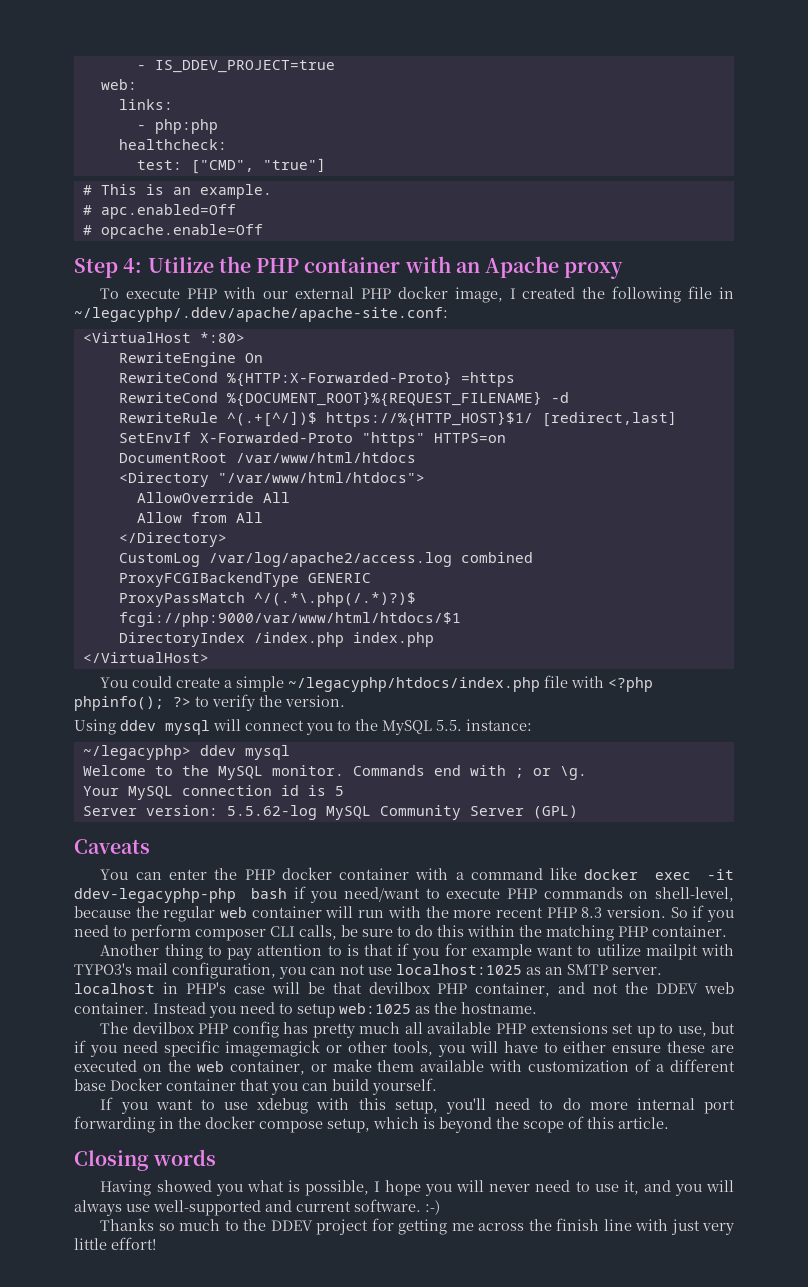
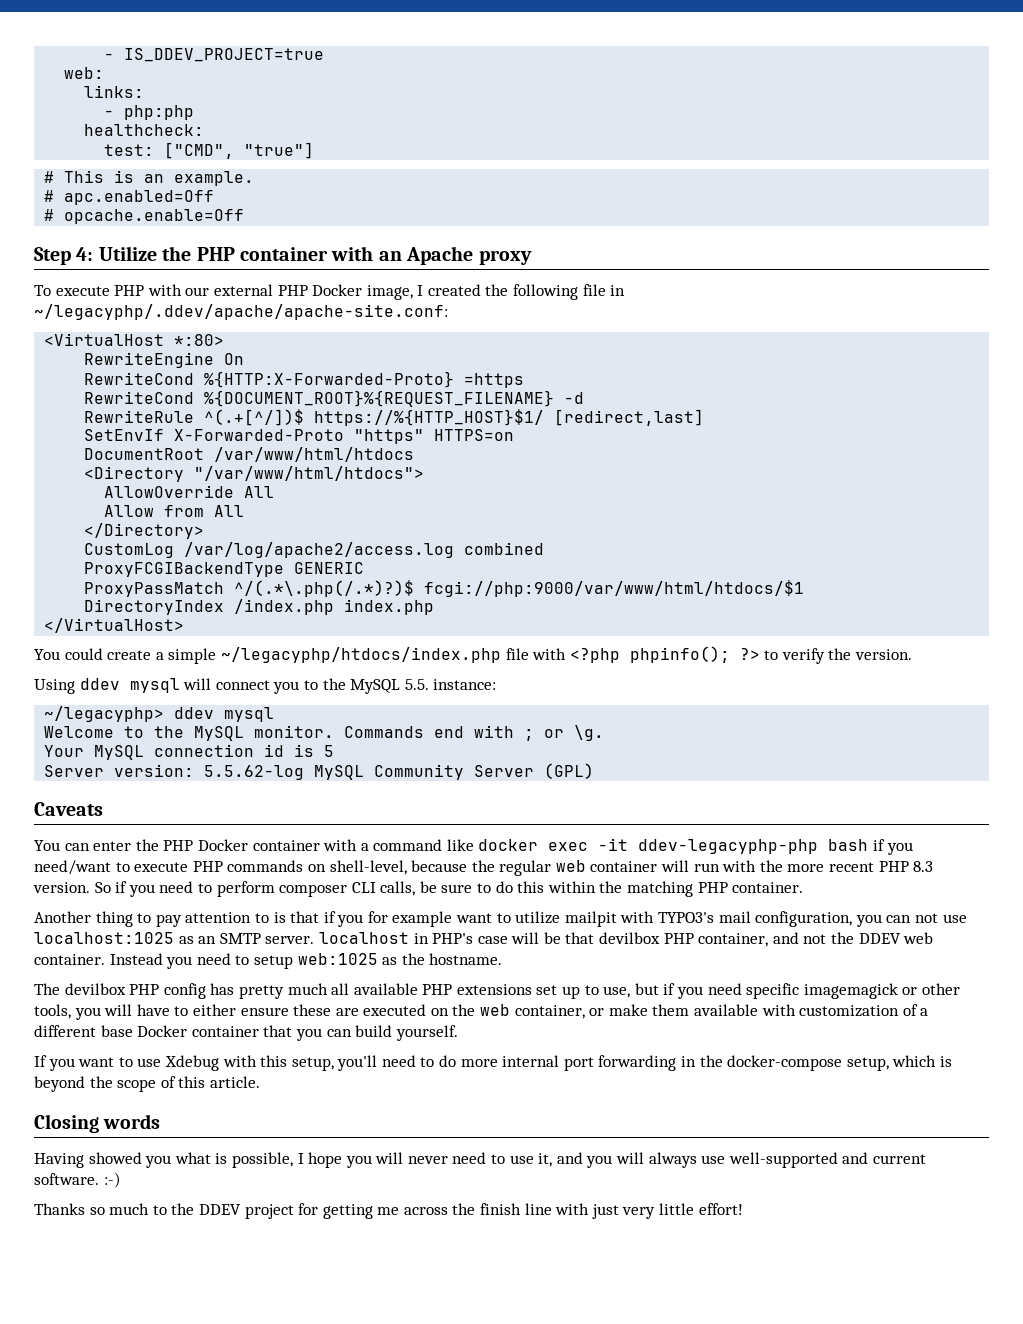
[397,286,448,299] docker -> [312,284,363,296] Docker
[281,867,332,880] docker -> [197,839,248,851] Docker
[257,1098,309,1114] xdebug -> [164,1055,219,1071] Xdebug
[205,1116,323,1133] docker compose -> [727,1055,843,1071] docker-compose

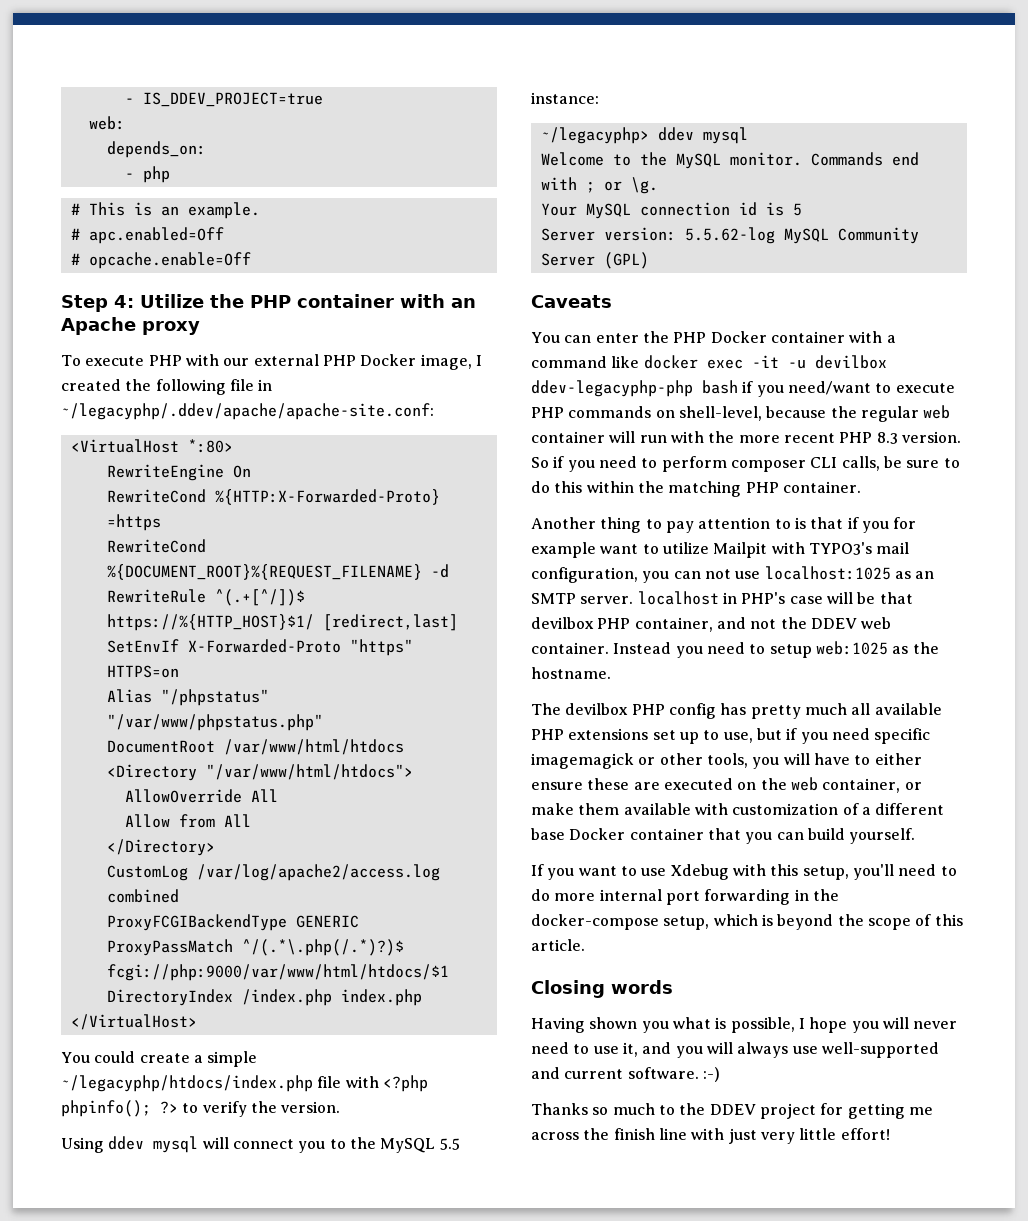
[84,85,145,98] [104,105,195,120] [84,124,205,136] [104,142,315,159] links: // - php:php // healthcheck: // test: ["CMD", "true"] -> [106,141,206,158] [124,166,170,183] depends_on: // - php
(515, 435) none -> [106,689,269,706] [106,714,323,731] // Alias "/phpstatus" "/var/www/phpstatus.php"
[404,679,429,690] 5.5. -> [439,1138,460,1150] 5.5
(629, 844) none -> [787,355,887,369] -u devilbox
[564,911,617,927] mailpit -> [713,542,768,558] Mailpit
[88,1152,142,1164] showed -> [589,1017,638,1029] shown

